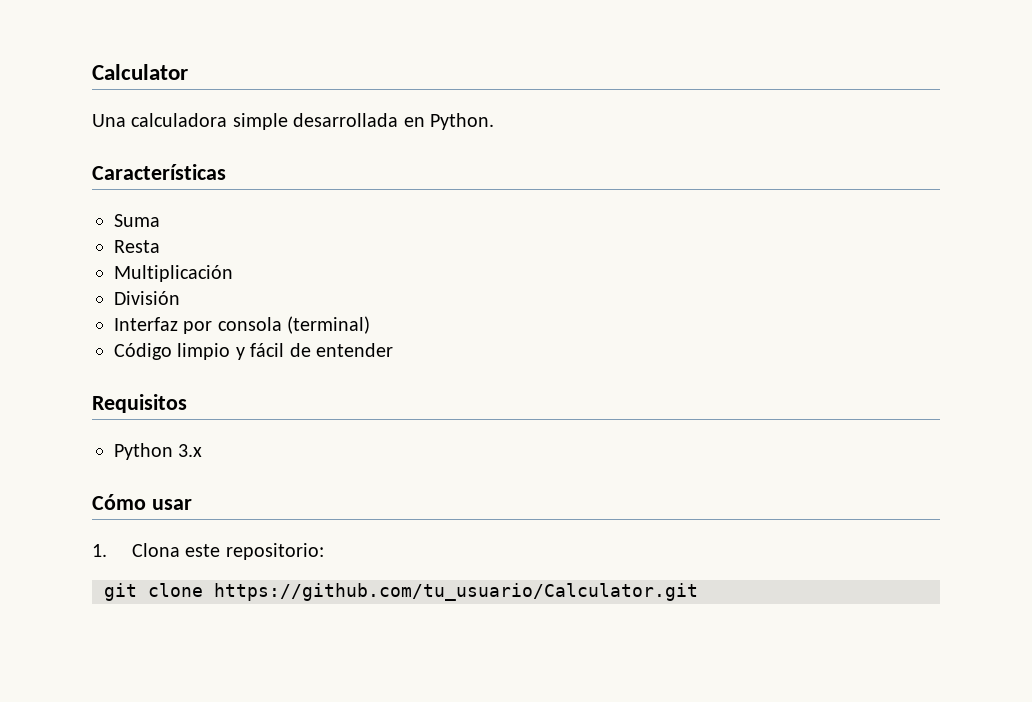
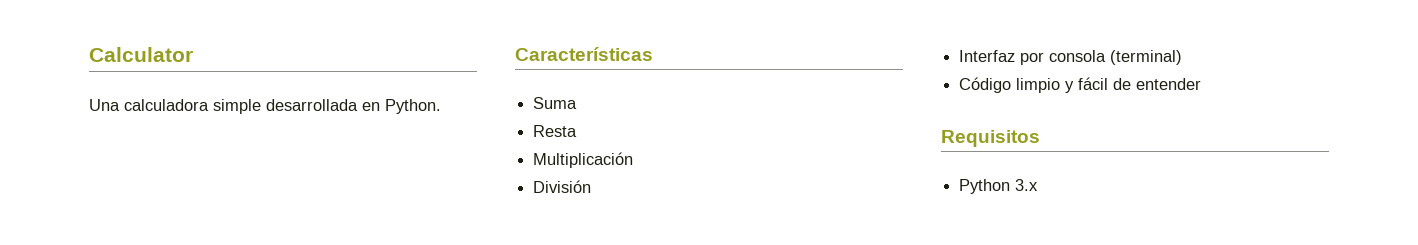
[92,494,192,510] [92,543,324,560] [104,583,698,601] // Cómo usar // 1. Clona este repositorio: // git clone https://github.com/tu_usuario/Calculator.git -> (1039, 185) none

